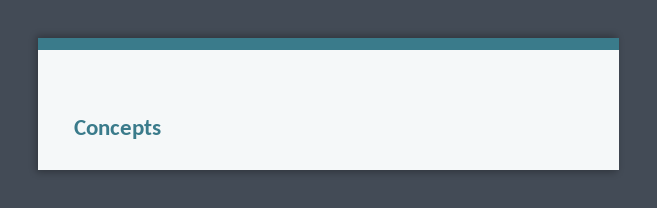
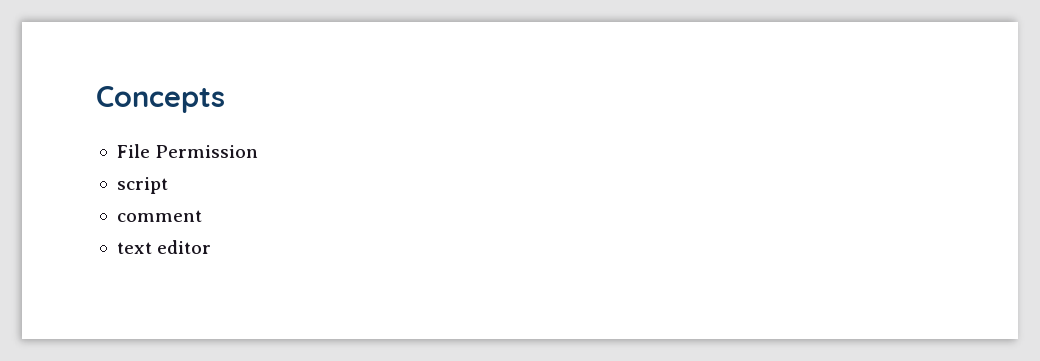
(161, 129) none -> [116,144,259,158] [116,177,168,194] [116,210,202,222] [116,240,212,254] // File Permission // script // comment // text editor

